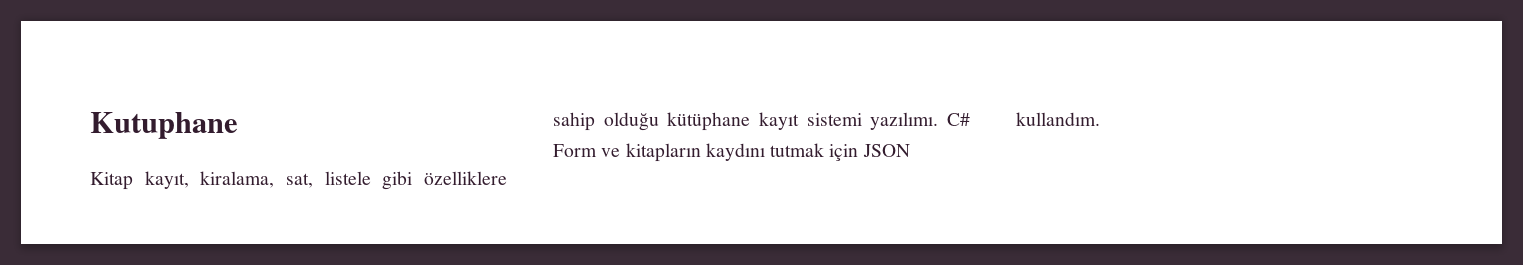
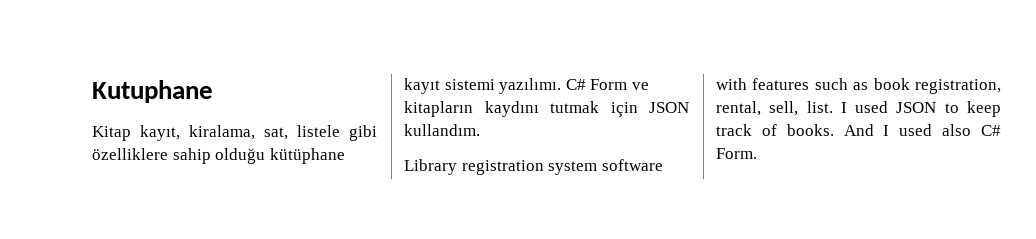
(1100, 119) none -> [404,159,663,175] [716,78,1001,94] [716,101,1001,117] [716,124,1001,136] [716,148,757,159] // Library registration system software with features such as book registration, rental, sell, list. I used JSON to keep track of books. And I used also C# Form.

